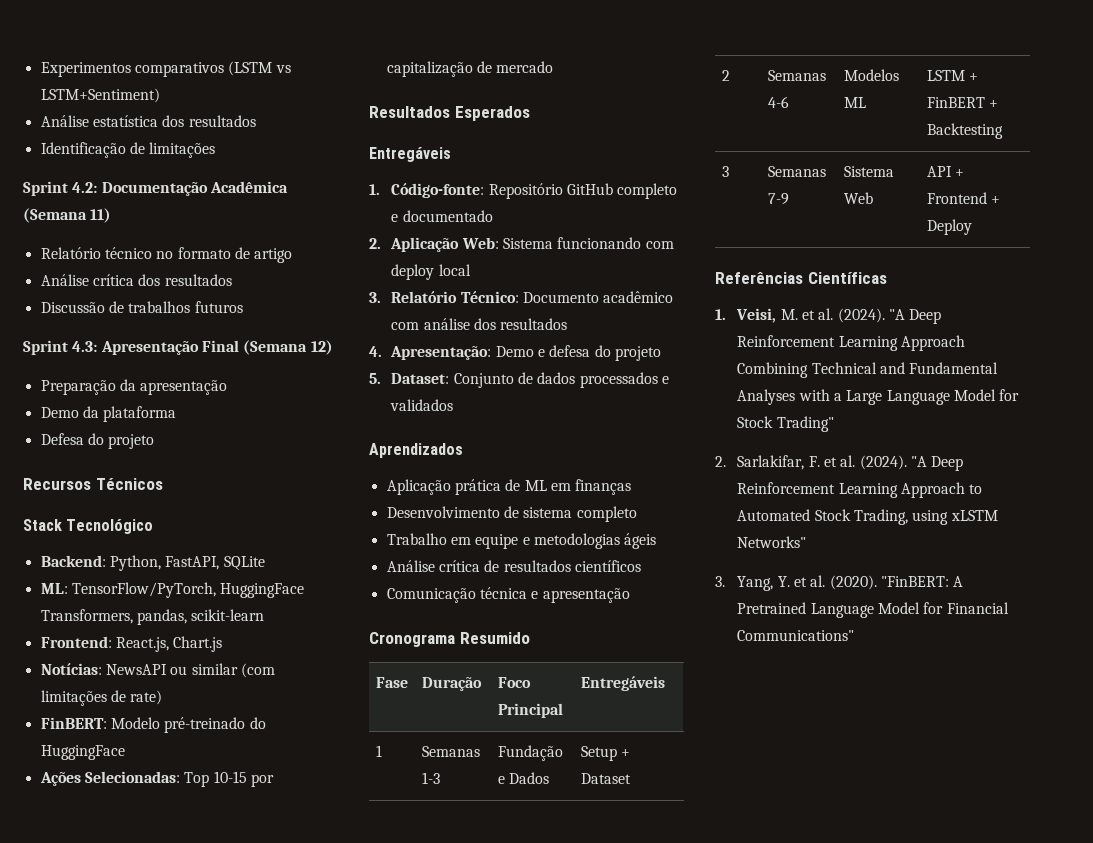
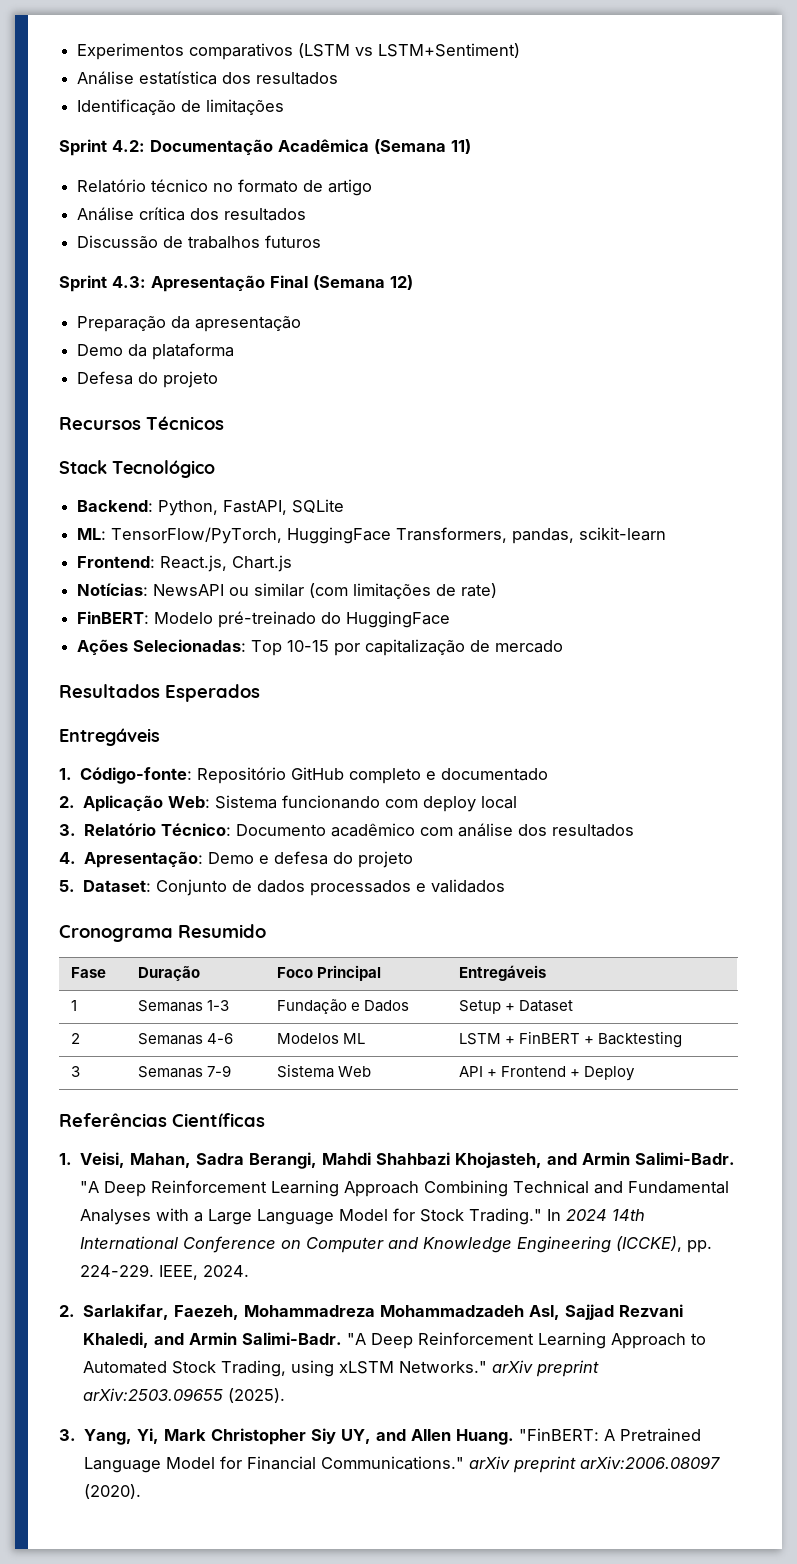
[369,443,463,458] [386,479,632,495] [386,506,637,522] [386,533,657,549] [386,560,641,572] [386,587,630,603] // Aprendizados // Aplicação prática de ML em finanças // Desenvolvimento de sistema completo // Trabalho em equipe e metodologias ágeis // Análise crítica de resultados científicos // Comunicação técnica e apresentação -> (506, 886) none
[780,308,885,323] M. et al. (2024). -> [130,1152,736,1169] Mahan, Sadra Berangi, Mahdi Shahbazi Khojasteh, and Armin Salimi-Badr.
[776,416,834,432] [715,455,907,470] Trading" // 2. Sarlakifar, F. et al. (2024). -> [469,1208,646,1225] [80,1236,713,1253] [80,1264,250,1280] [59,1304,684,1320] [83,1332,343,1348] Trading." In 2024 14th International Conference on Computer and Knowledge Engineering (ICCKE), pp. 224-229. IEEE, 2024. // 2. Sarlakifar, Faezeh, Mohammadreza Mohammadzadeh Asl, Sajjad Rezvani Khaledi, and Armin Salimi-Badr.
[737,536,807,548] [715,575,877,591] Networks" // 3. Yang, Y. et al. (2020). -> [399,1360,600,1377] [83,1388,286,1403] [59,1428,515,1445] Networks." arXiv preprint arXiv:2503.09655 (2025). // 3. Yang, Yi, Mark Christopher Siy UY, and Allen Huang.
[737,630,855,641] Communications" -> [321,1456,721,1473] [84,1484,142,1499] Communications." arXiv preprint arXiv:2006.08097 (2020).

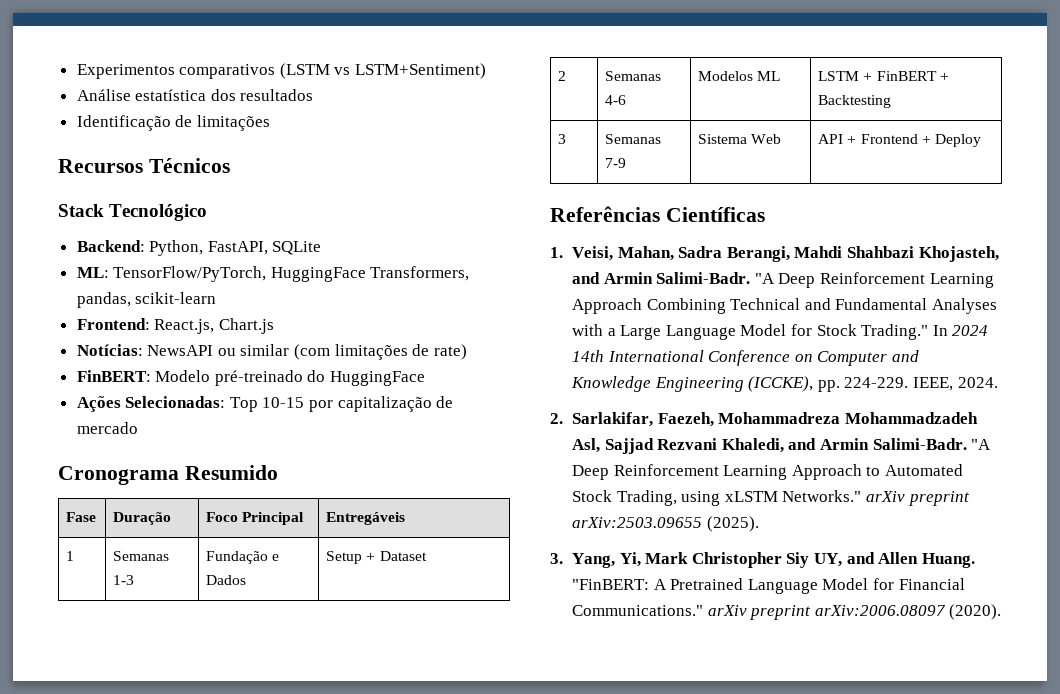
[59,139,471,156] [77,179,373,196] [77,207,307,221] [77,235,322,249] [59,275,413,292] [77,315,302,332] [77,343,235,360] [77,371,219,388] // Sprint 4.2: Documentação Acadêmica (Semana 11) // Relatório técnico no formato de artigo // Análise crítica dos resultados // Discussão de trabalhos futuros // Sprint 4.3: Apresentação Final (Semana 12) // Preparação da apresentação // Demo da plataforma // Defesa do projeto -> (270, 123) none
[59,684,260,702] [59,728,160,746] [59,767,549,784] [59,795,518,812] [59,823,635,837] [59,851,414,868] [59,879,506,896] // Resultados Esperados // Entregáveis // 1. Código-fonte: Repositório GitHub completo e documentado // 2. Aplicação Web: Sistema funcionando com deploy local // 3. Relatório Técnico: Documento acadêmico com análise dos resultados // 4. Apresentação: Demo e defesa do projeto // 5. Dataset: Conjunto de dados processados e validados -> (138, 428) none

